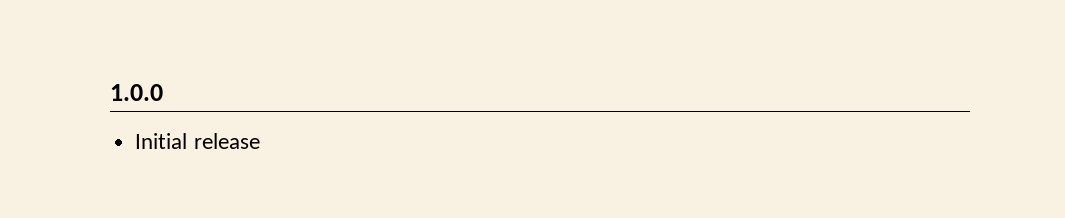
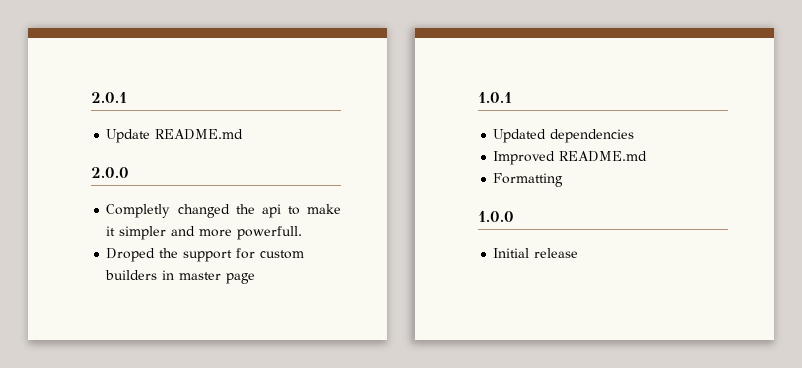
(110, 92) none -> [91,92,127,103] [106,129,244,143] [91,167,129,178] [106,204,341,218] [106,226,303,240] [106,248,305,262] [105,270,256,284] [478,92,512,103] [493,129,635,143] [493,151,648,165] [493,173,564,187] 2.0.1 // Update README.md // 2.0.0 // Completly changed the api to make it simpler and more powerfull. // Droped the support for custom builders in master page // 1.0.1 // Updated dependencies // Improved README.md // Formatting //

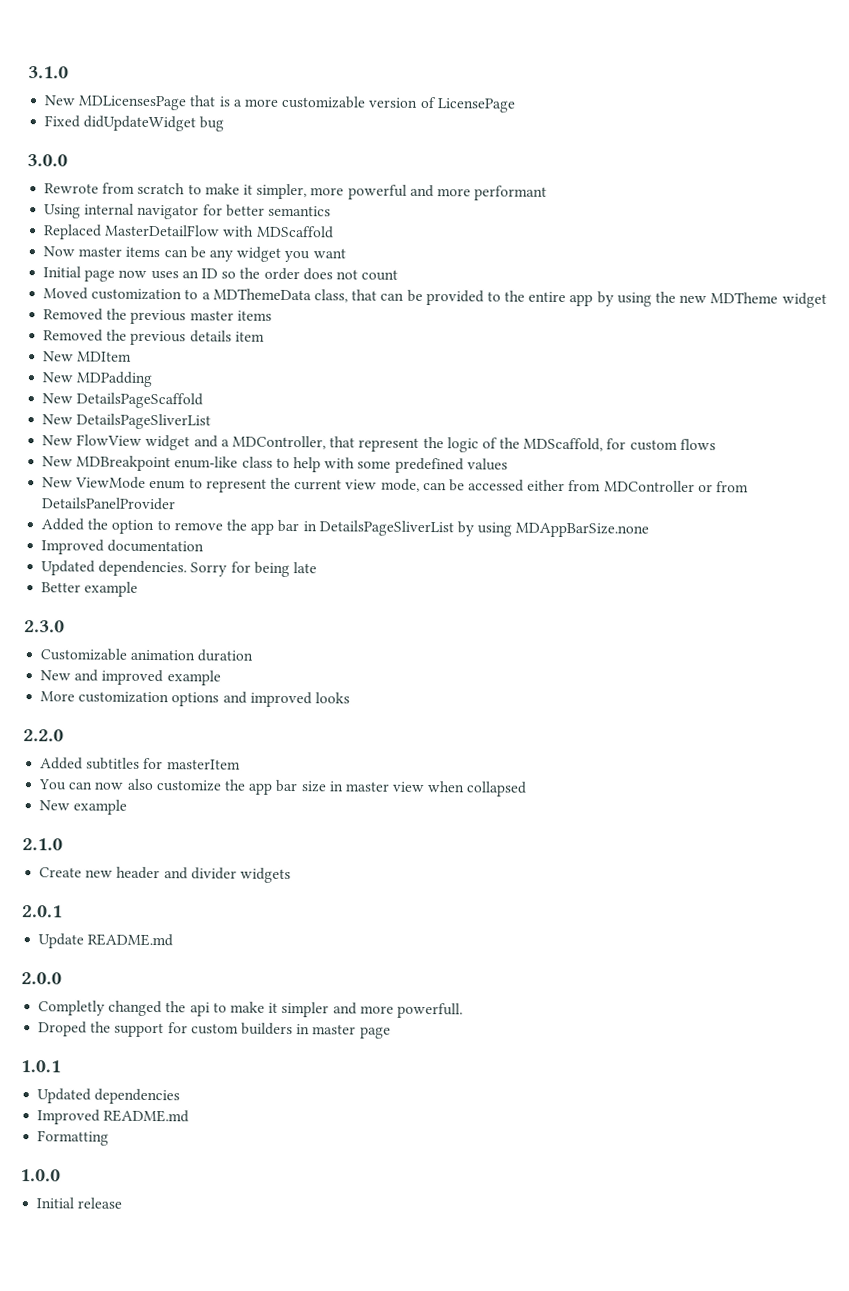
(91, 97) none -> [28,66,69,79] [44,95,516,113] [44,115,225,132] [27,154,68,167] [44,182,548,201] [44,203,331,220] [43,224,334,240] [43,246,346,263] [43,266,399,282] [43,287,827,308] [43,308,272,325] [43,329,265,346] [43,351,133,362] [42,371,153,388] [42,392,204,409] [42,413,212,430] [42,434,716,453] [42,455,508,474] [42,476,750,493] [41,497,177,511] [41,518,650,538] [41,539,205,555] [41,560,317,578] [41,581,139,597] [24,620,65,633] [40,648,254,662] [40,669,221,686] [40,691,350,708] [23,729,64,742] [40,757,241,770] [38,778,528,797] [39,799,128,815] [22,838,63,851] [39,866,291,884] 3.1.0 // New MDLicensesPage that is a more customizable version of LicensePage // Fixed didUpdateWidget bug // 3.0.0 // Rewrote from scratch to make it simpler, more powerful and more performant // Using internal navigator for better semantics // Replaced MasterDetailFlow with MDScaffold // Now master items can be any widget you want // Initial page now uses an ID so the order does not count // Moved customization to a MDThemeData class, that can be provided to the entire app by using the new MDTheme widget // Removed the previous master items // Removed the previous details item // New MDItem // New MDPadding // New DetailsPageScaffold // New DetailsPageSliverList // New FlowView widget and a MDController, that represent the logic of the MDScaffold, for custom flows // New MDBreakpoint enum-like class to help with some predefined values // New ViewMode enum to represent the current view mode, can be accessed either from MDController or from DetailsPanelProvider // Added the option to remove the app bar in DetailsPageSliverList by using MDAppBarSize.none // Improved documentation // Updated dependencies. Sorry for being late // Better example // 2.3.0 // Customizable animation duration // New and improved example // More customization options and improved looks // 2.2.0 // Added subtitles for masterItem // You can now also customize the app bar size in master view when collapsed // New example // 2.1.0 // Create new header and divider widgets //

